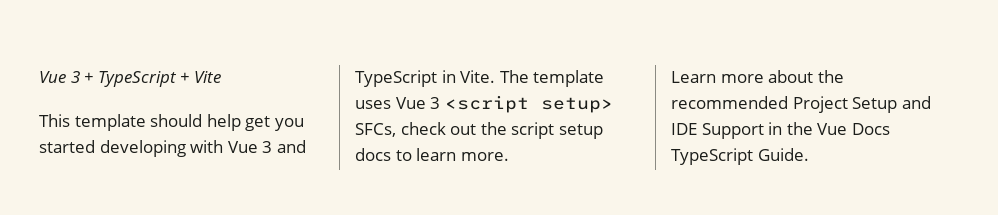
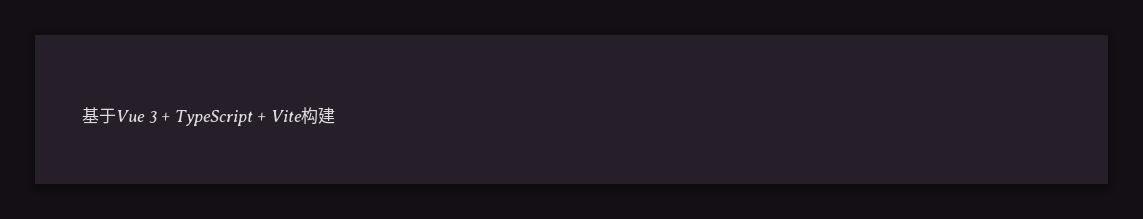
(39, 77) none -> [82,107,116,124] 基于
[39,114,304,131] [39,140,306,157] [355,70,605,87] [355,95,613,113] [355,122,603,139] [355,148,509,161] [671,70,844,83] [671,96,931,113] [671,122,890,139] [671,148,809,165] // This template should help get you started developing with Vue 3 and TypeScript in Vite. The template uses Vue 3 <script setup> SFCs, check out the script setup docs to learn more. // Learn more about the recommended Project Setup and IDE Support in the Vue Docs TypeScript Guide. -> [300,107,335,125] 构建

